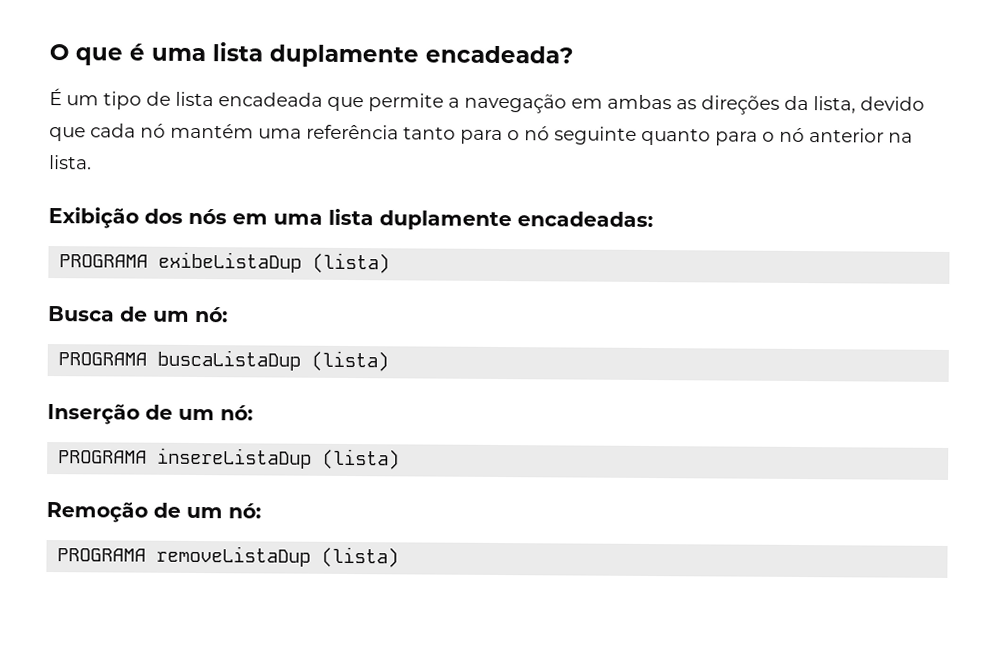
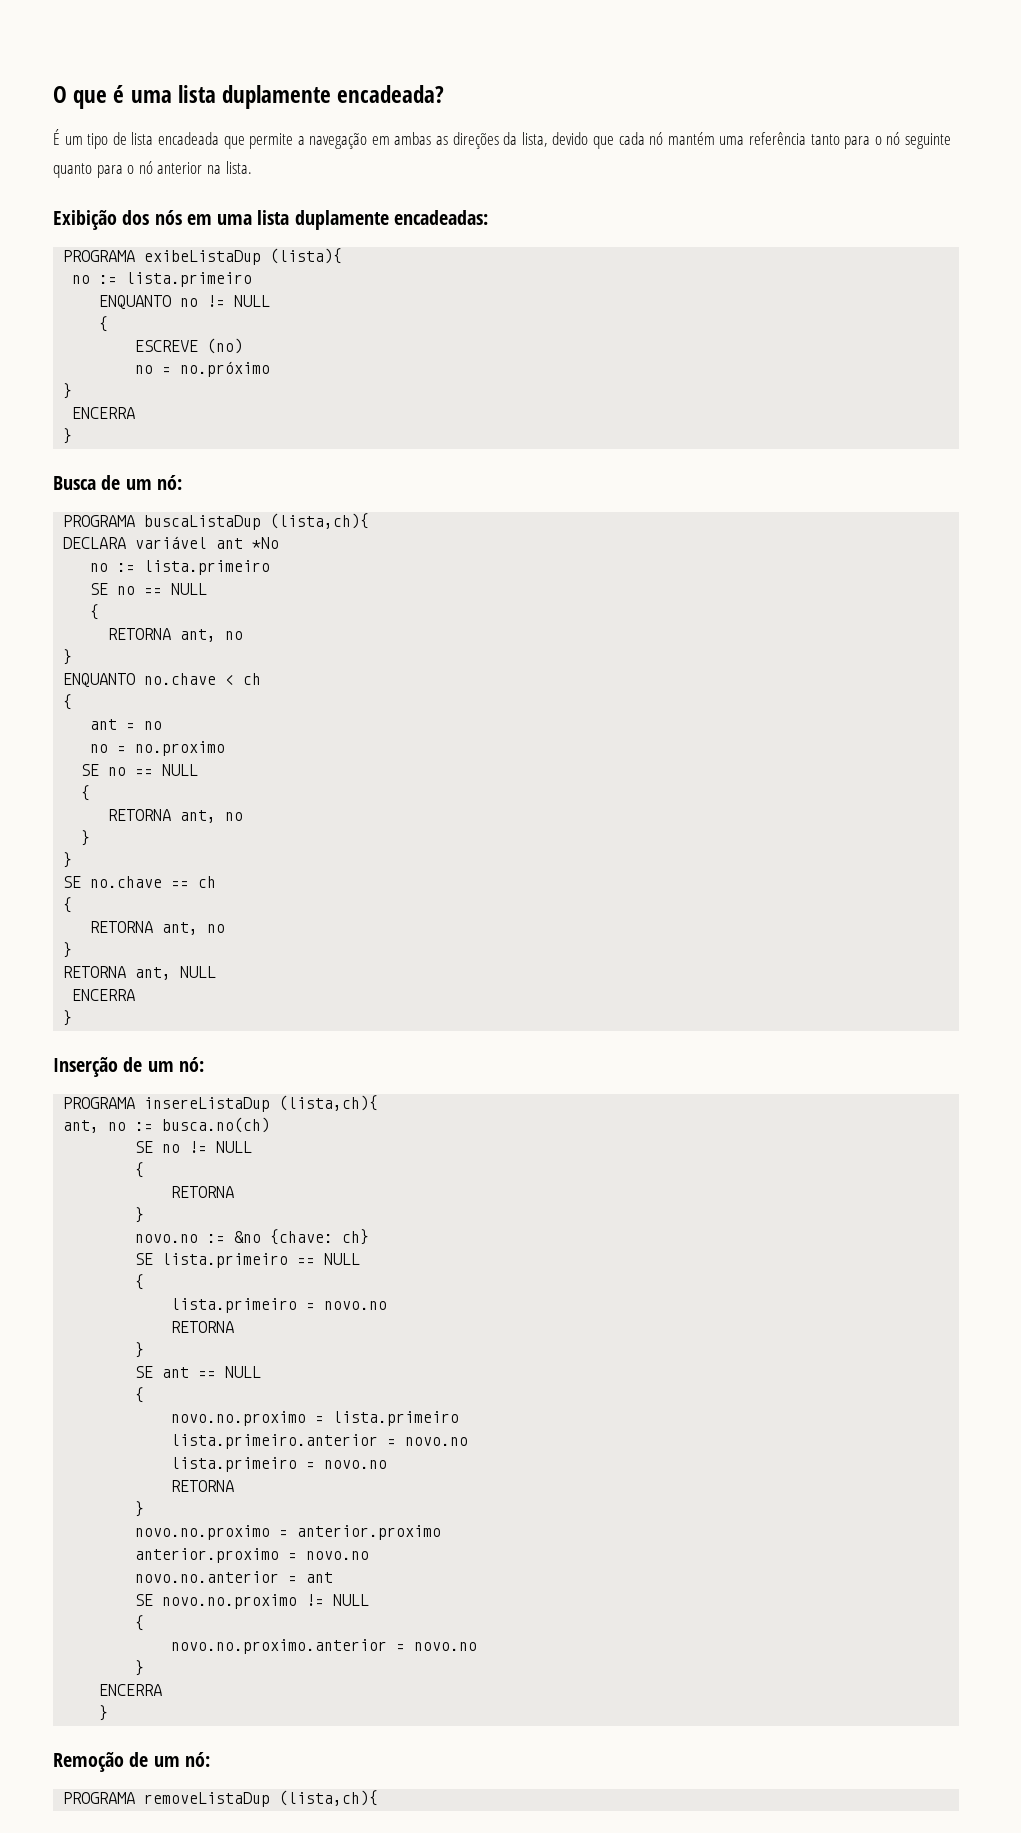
[312,252,391,274] (lista) -> [270,248,343,264] [72,272,253,287] [99,295,271,309] [99,316,109,332] [135,338,244,354] [135,361,271,377] [63,383,73,399] [72,407,136,419] [63,428,73,444] (lista){ // no := lista.primeiro // ENQUANTO no != NULL // { // ESCREVE (no) // no = no.próximo // } // ENCERRA // }
[311,350,390,372] (lista) -> [270,513,370,529] [63,536,280,549] [90,560,271,575] [90,583,208,595] [90,604,100,620] [108,628,244,642] [63,649,73,665] [63,673,262,687] [63,694,73,710] [90,719,163,730] [90,741,226,756] [81,764,199,776] [81,785,91,801] [108,809,244,823] [81,830,91,846] [63,852,73,868] [63,876,217,888] [63,897,73,913] [90,921,226,935] [63,942,73,958] [63,966,217,980] [72,989,136,1001] [63,1010,73,1026] (lista,ch){ // DECLARA variável ant *No // no := lista.primeiro // SE no == NULL // { // RETORNA ant, no // } // ENQUANTO no.chave < ch // { // ant = no // no = no.proximo // SE no == NULL // { // RETORNA ant, no // } // } // SE no.chave == ch // { // RETORNA ant, no // } // RETORNA ant, NULL // ENCERRA // }
[322,448,401,470] (lista) -> [279,1095,379,1111] [63,1117,271,1133] [135,1141,253,1153] [135,1162,145,1178] [171,1186,235,1198] [135,1207,145,1223] [135,1229,370,1245] [135,1253,361,1268] [135,1274,145,1290] [171,1298,388,1313] [171,1321,235,1333] [135,1342,145,1358] [135,1366,262,1378] [135,1387,145,1403] [171,1411,460,1426] [171,1434,469,1449] [171,1457,388,1472] [171,1480,235,1492] [135,1501,145,1517] [135,1525,442,1540] [135,1548,370,1563] [135,1571,334,1583] [135,1594,370,1609] [135,1615,145,1631] [171,1639,478,1654] [135,1660,145,1676] [99,1684,163,1696] [99,1705,109,1721] (lista,ch){ // ant, no := busca.no(ch) // SE no != NULL // { // RETORNA // } // novo.no := &no {chave: ch} // SE lista.primeiro == NULL // { // lista.primeiro = novo.no // RETORNA // } // SE ant == NULL // { // novo.no.proximo = lista.primeiro // lista.primeiro.anterior = novo.no // lista.primeiro = novo.no // RETORNA // } // novo.no.proximo = anterior.proximo // anterior.proximo = novo.no // novo.no.anterior = ant // SE novo.no.proximo != NULL // { // novo.no.proximo.anterior = novo.no // } // ENCERRA // }
[321,546,400,568] (lista) -> [279,1790,379,1806] (lista,ch){

